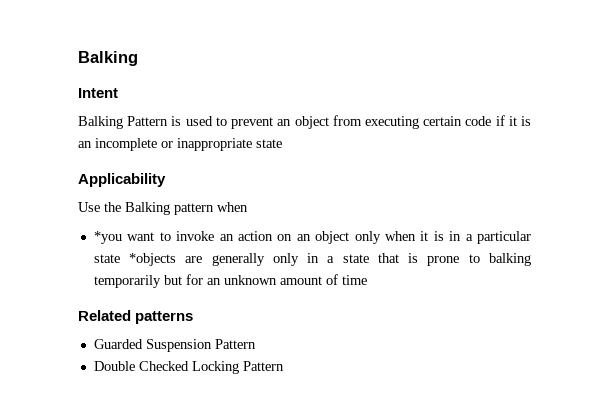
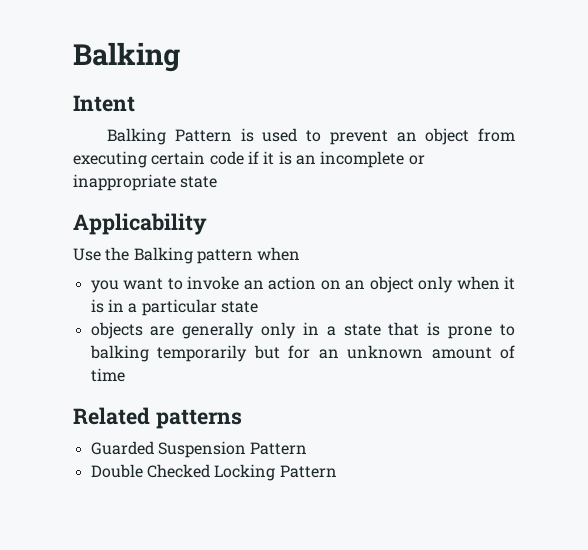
[93,231,122,244] *you -> [90,280,119,293] you
[129,253,177,266] *objects -> [90,322,143,339] // objects

